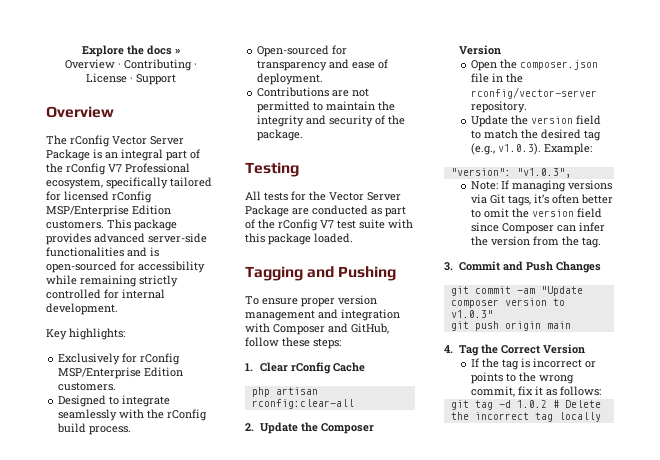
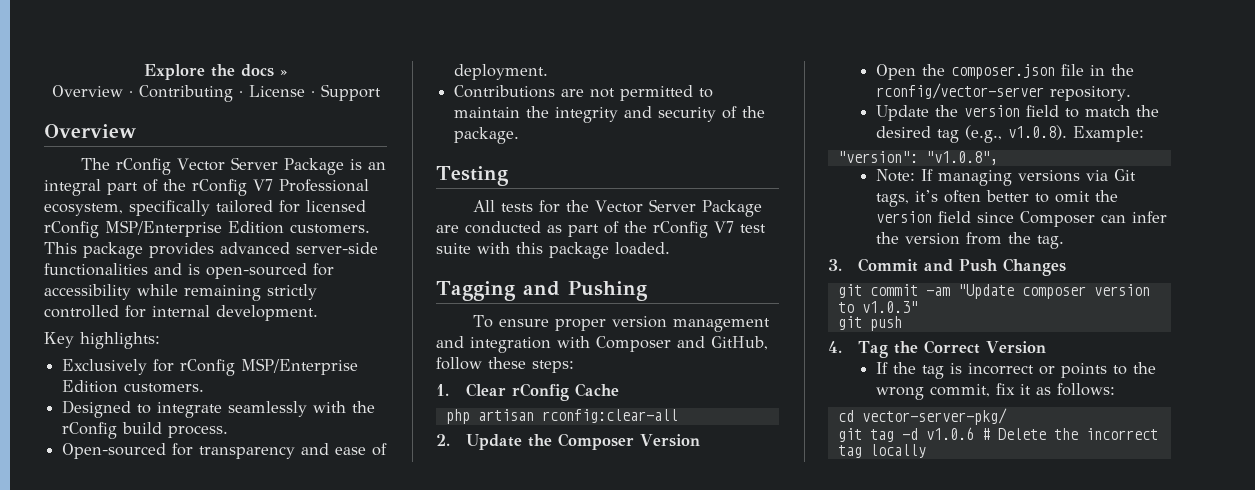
[498,143,542,155] v1.0.3). -> [1007,125,1067,140] v1.0.8).
[516,168,571,178] "v1.0.3", -> [925,151,998,165] "v1.0.8",
[504,321,571,331] origin main -> (902, 323) none
(602, 391) none -> [837,408,1007,425] // cd vector-server-pkg/
[516,400,547,408] 1.0.2 -> [925,427,974,440] v1.0.6

